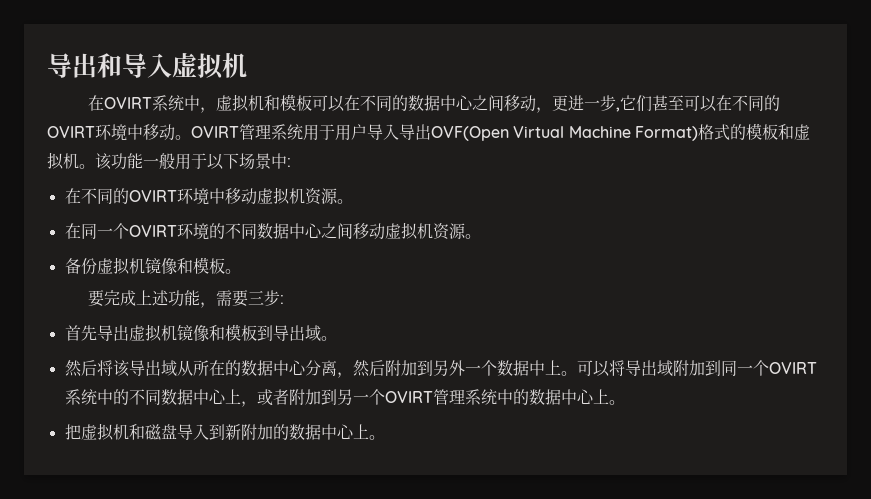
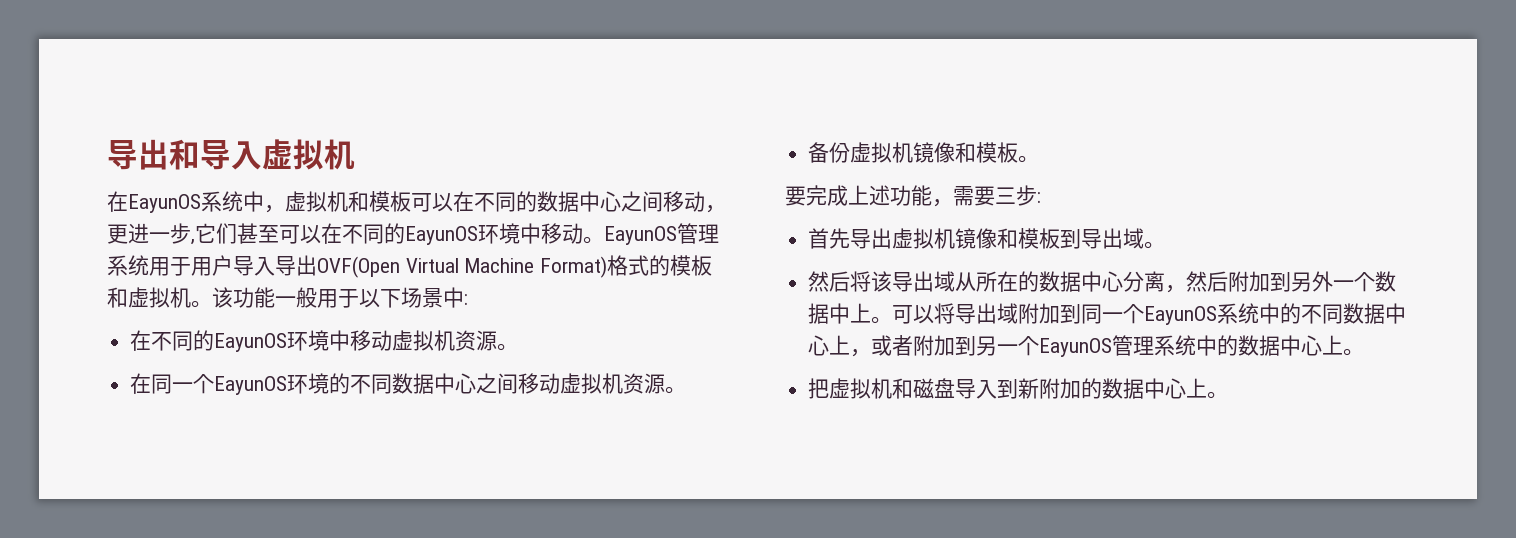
[103,97,152,109] OVIRT -> [128,194,201,213] EayunOS
[47,126,95,138] OVIRT -> [405,226,478,245] EayunOS
[191,126,239,138] OVIRT -> [604,226,677,245] EayunOS
[128,190,177,202] OVIRT -> [214,333,288,352] EayunOS
[128,225,177,237] OVIRT -> [214,376,288,395] EayunOS
[768,362,817,374] OVIRT -> [1144,306,1218,325] EayunOS
[384,391,433,403] OVIRT -> [1039,338,1113,357] EayunOS

